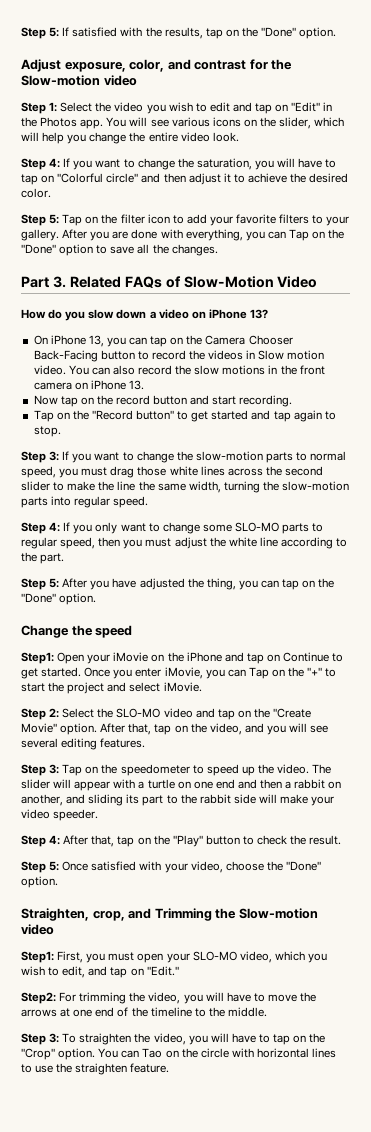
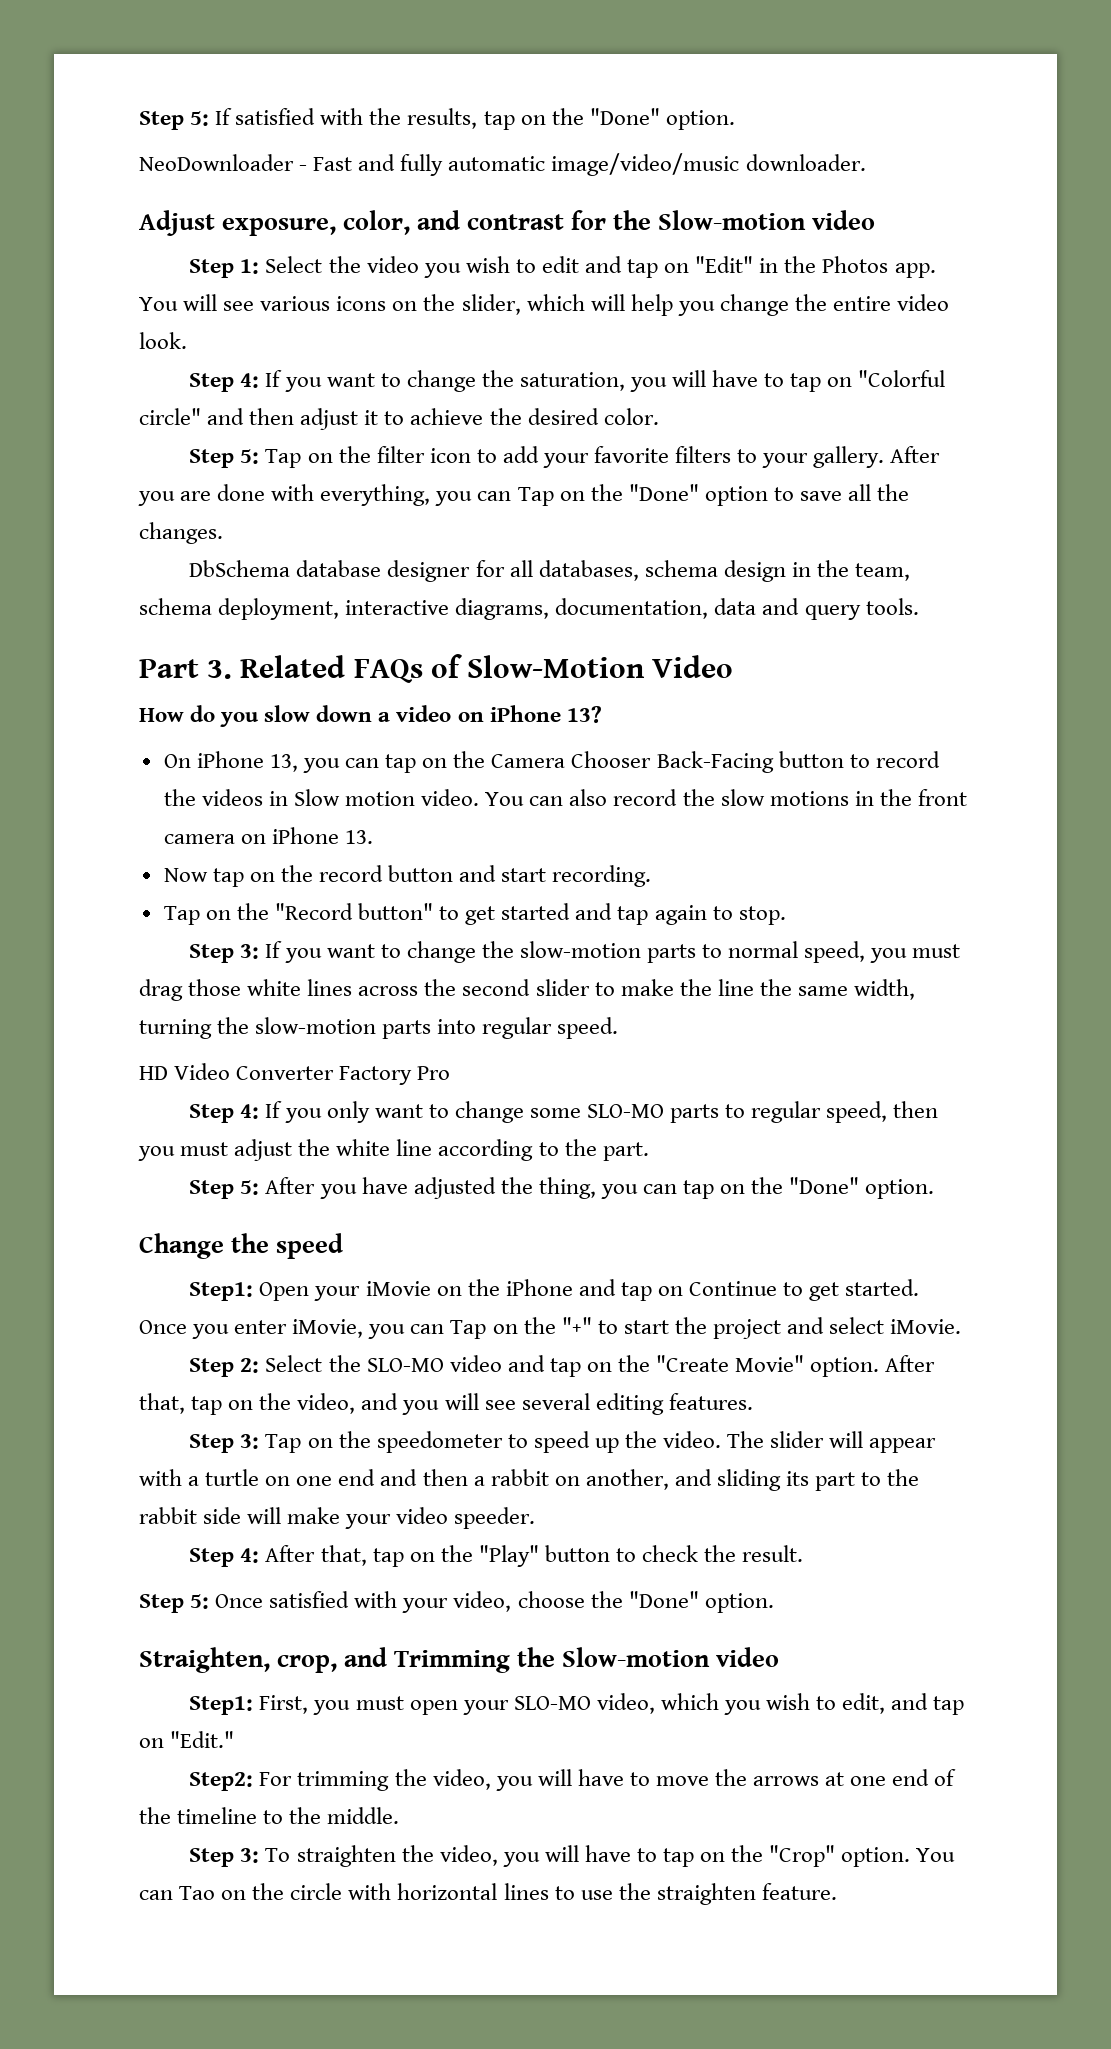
(337, 33) none -> [139,153,866,176] // NeoDownloader - Fast and fully automatic image/video/music downloader.
(218, 250) none -> [189,560,911,582] [139,598,919,620] // DbSchema database designer for all databases, schema design in the team, schema deployment, interactive diagrams, documentation, data and query tools.
(149, 502) none -> [139,1063,451,1085] // HD Video Converter Factory Pro

